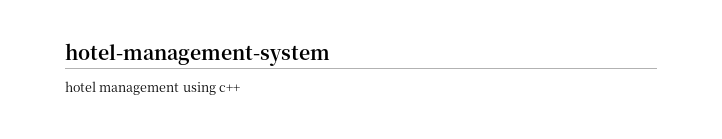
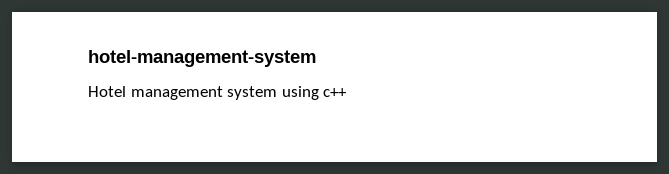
[65,81,180,95] hotel management -> [88,86,278,100] Hotel management system

